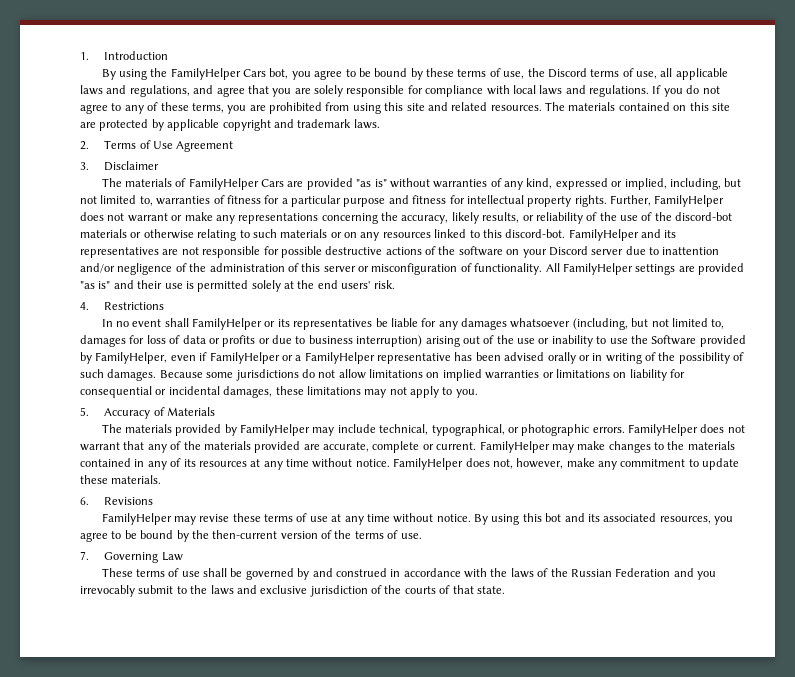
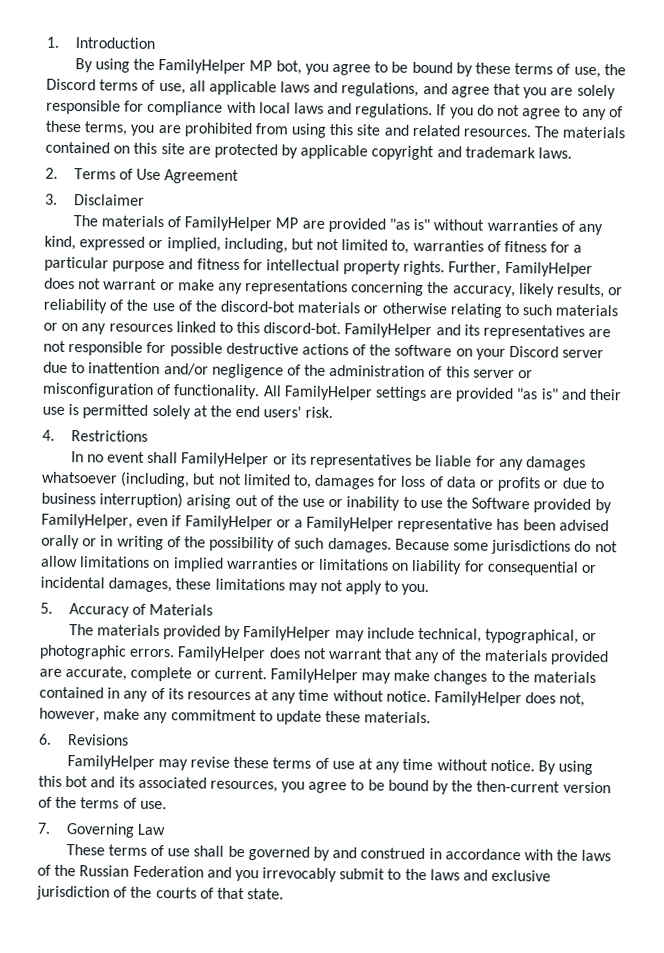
[243,69,267,77] Cars -> [249,60,273,72] MP
[261,179,285,187] Cars -> [275,217,299,229] MP

